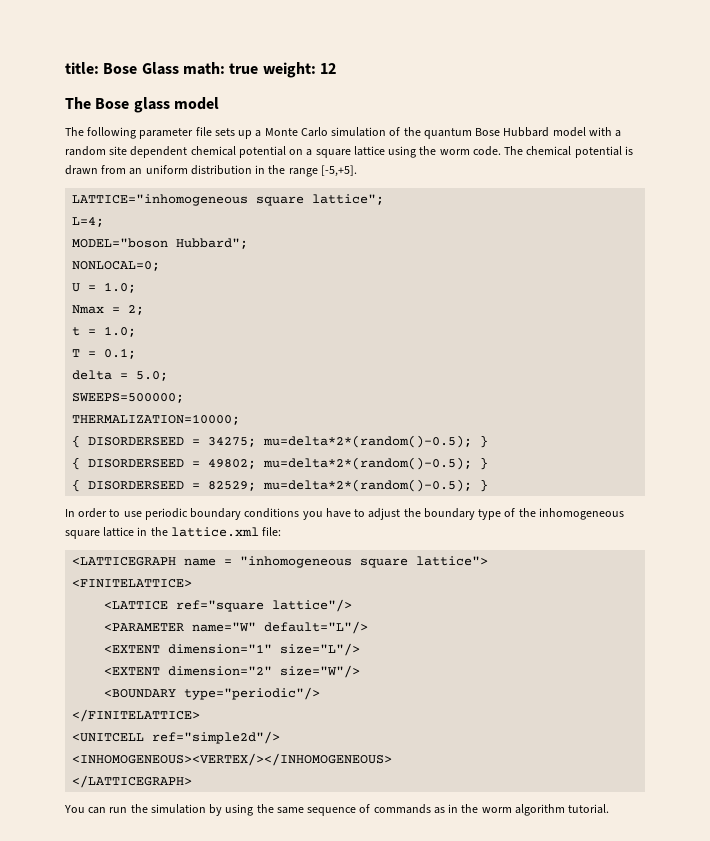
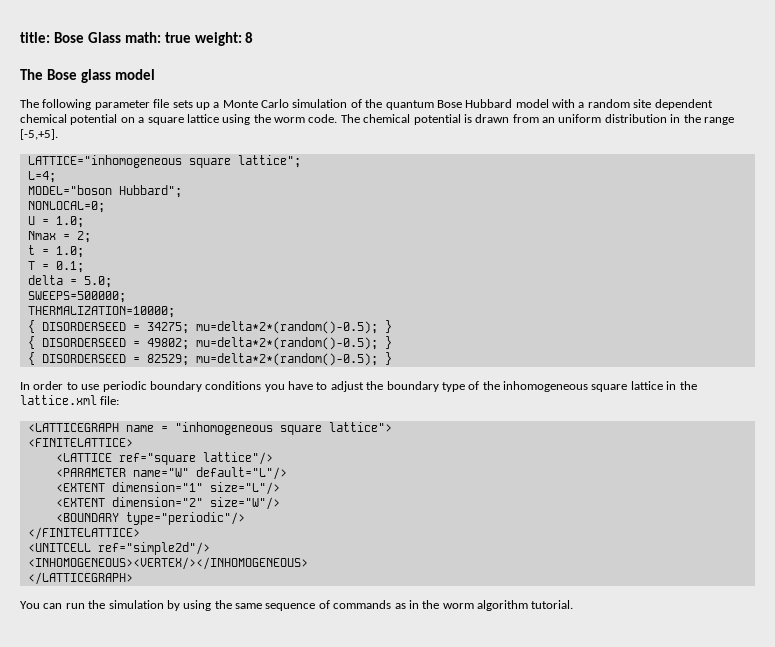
[319,63,336,74] 12 -> [245,32,254,43] 8

